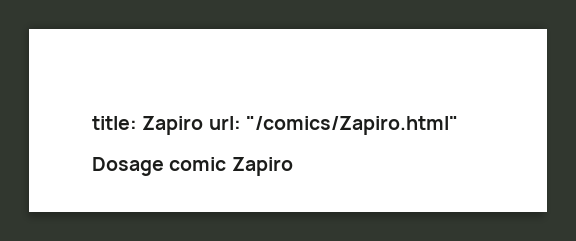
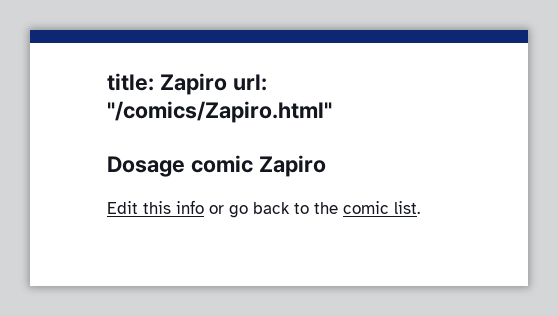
(293, 166) none -> [107,200,420,218] // Edit this info or go back to the comic list.

